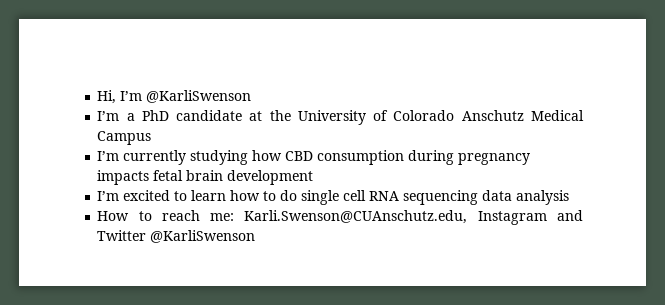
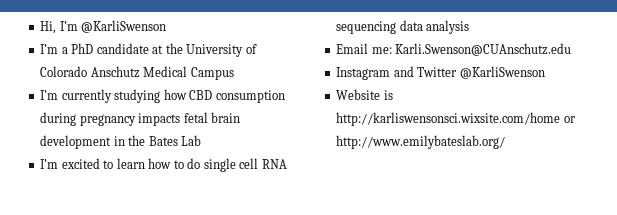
(314, 177) none -> [113,135,202,146] in the Bates Lab
[97,210,468,224] How to reach me: Karli.Swenson@CUAnschutz.edu, -> [336,43,572,56] Email me: Karli.Swenson@CUAnschutz.edu //
(256, 236) none -> [336,89,393,100] [336,112,576,126] [336,135,506,149] // Website is http://karliswensonsci.wixsite.com/home or http://www.emilybateslab.org/

